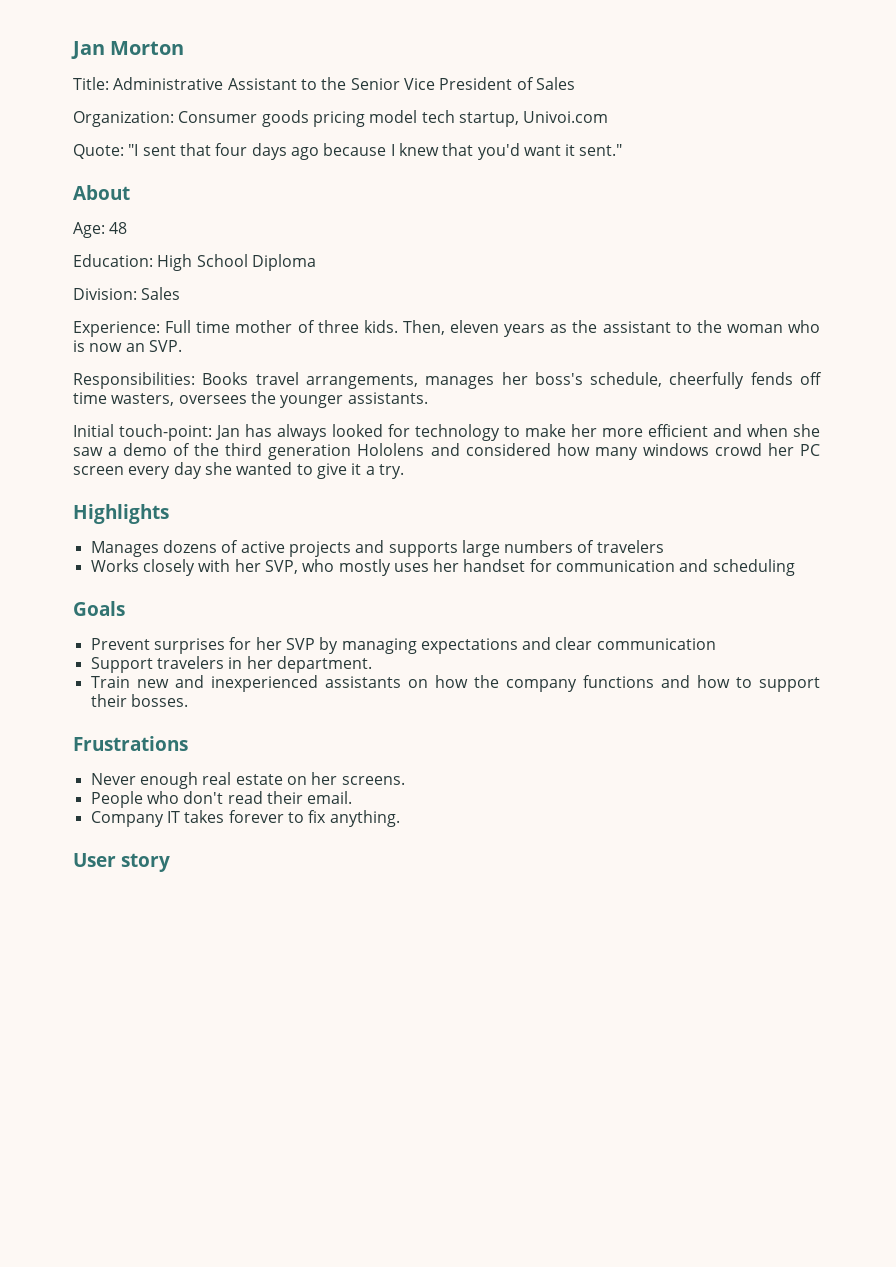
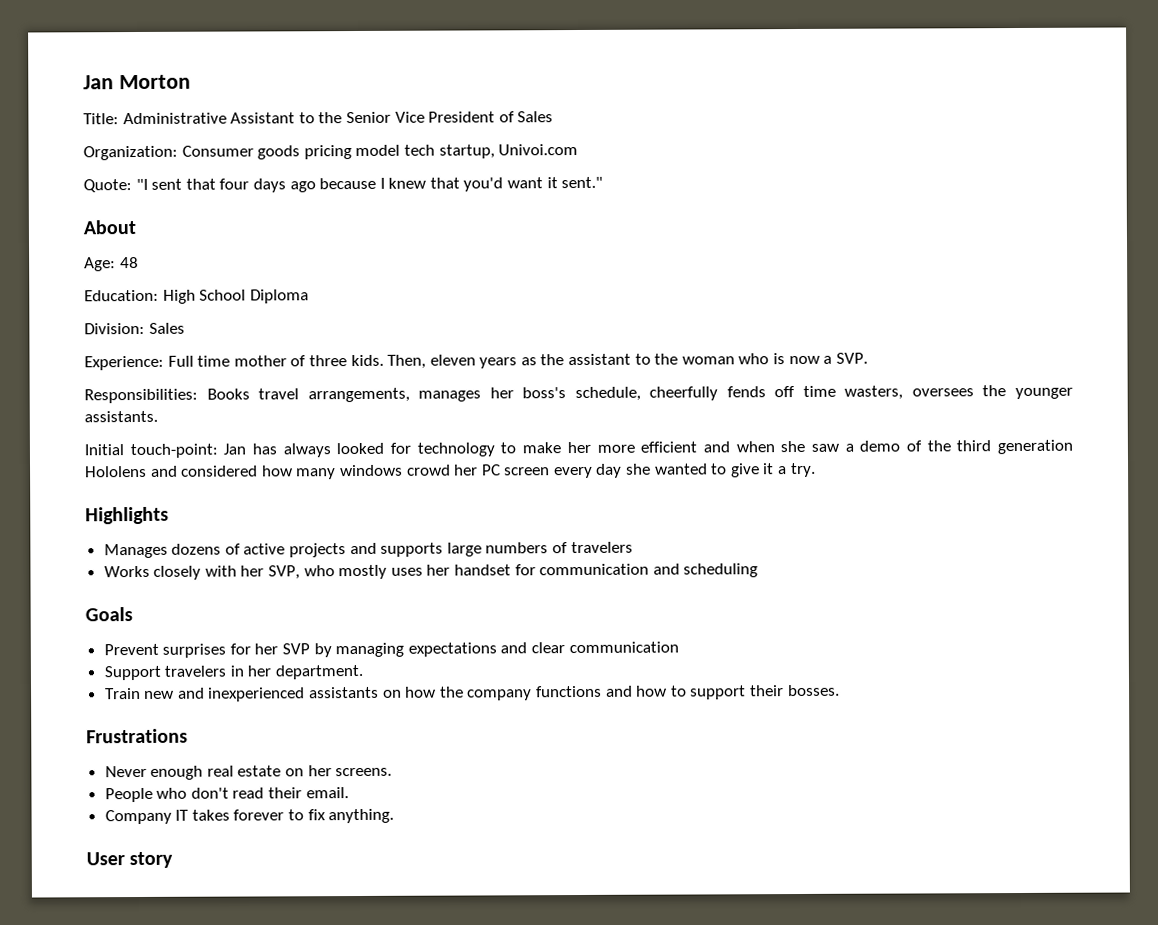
[125,343,145,352] an -> [823,355,833,364] a

